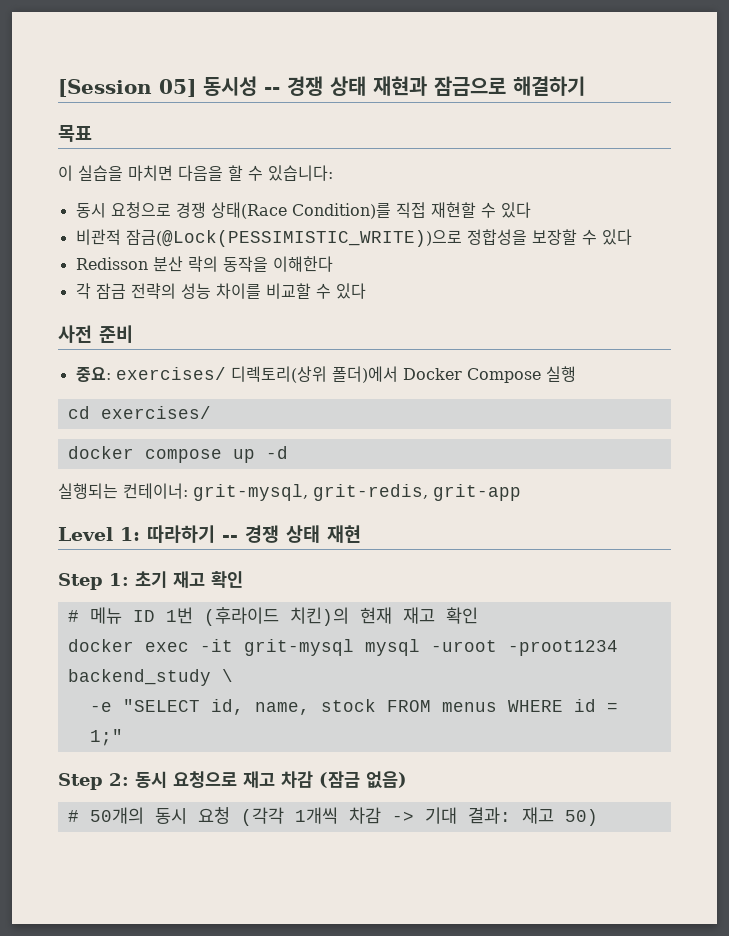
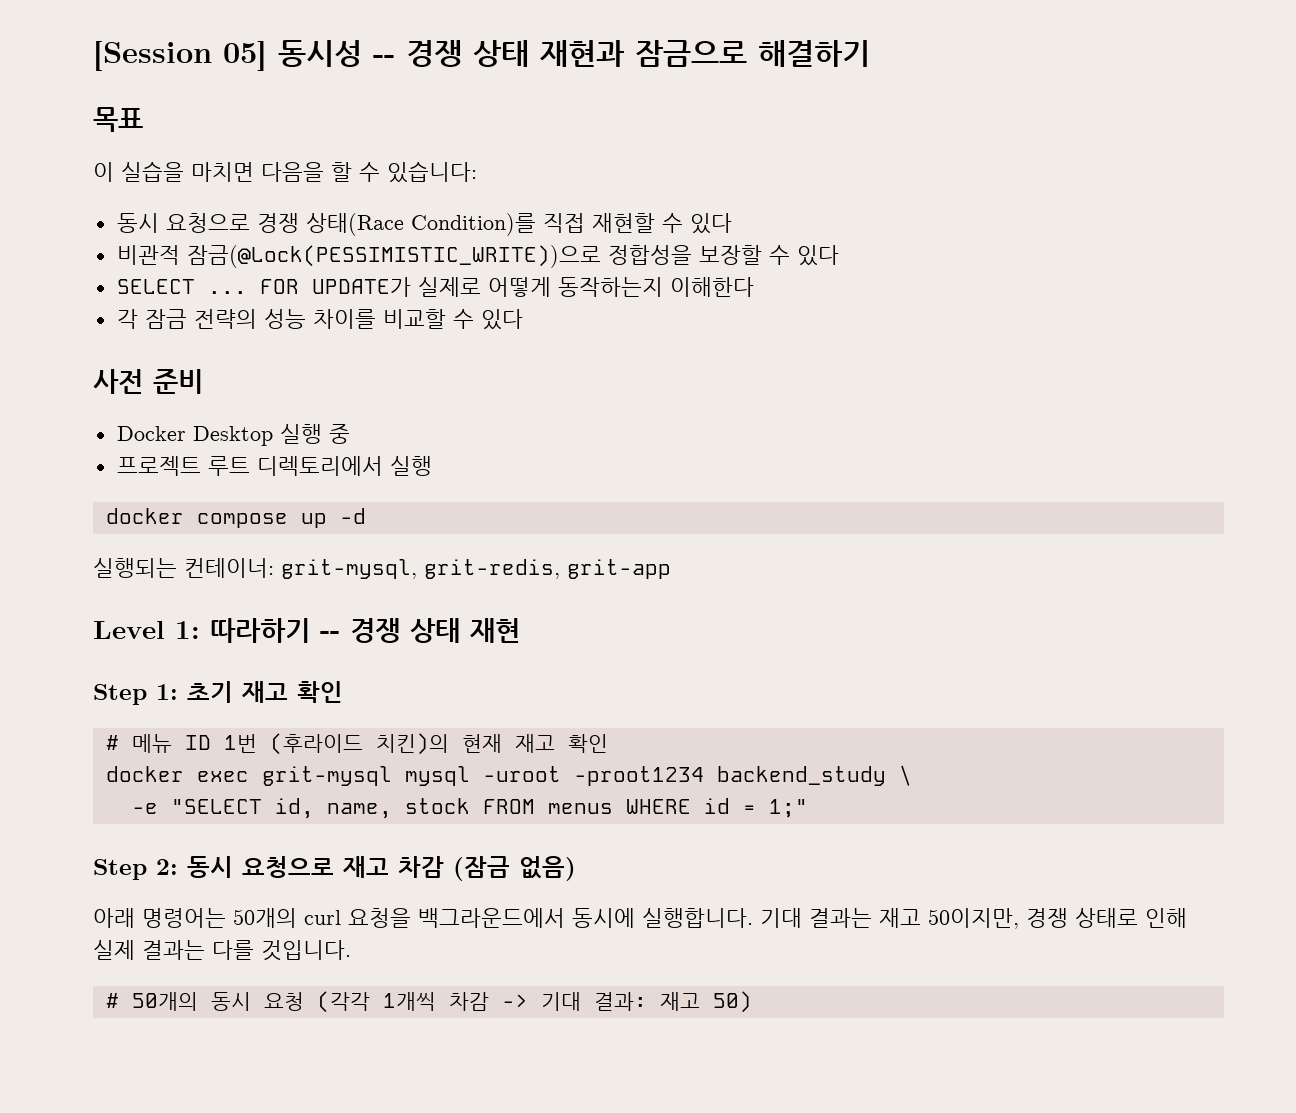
[75,256,268,272] Redisson 분산 락의 동작을 -> [116,277,663,297] SELECT ... FOR UPDATE가 실제로 어떻게 동작하는지
[75,366,576,383] [67,406,211,419] 중요: exercises/ 디렉토리(상위 폴더)에서 Docker Compose 실행 // cd exercises/ -> [116,424,350,446] [116,456,432,476] Docker Desktop 실행 중 // 프로젝트 루트 디렉토리에서 실행
[199,639,233,652] -it -> (249, 776) none
(407, 779) none -> [93,908,1187,929] [93,940,351,961] // 아래 명령어는 50개의 curl 요청을 백그라운드에서 동시에 실행합니다. 기대 결과는 재고 50이지만, 경쟁 상태로 인해 실제 결과는 다를 것입니다.

